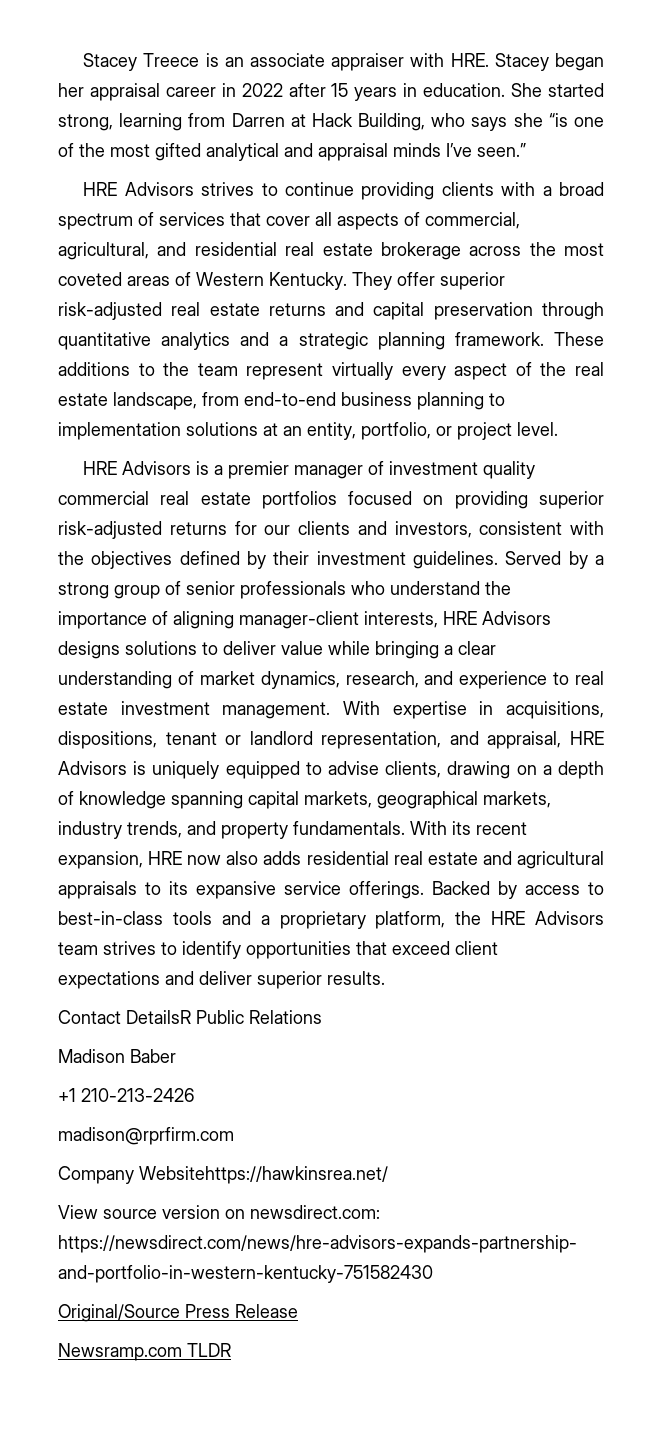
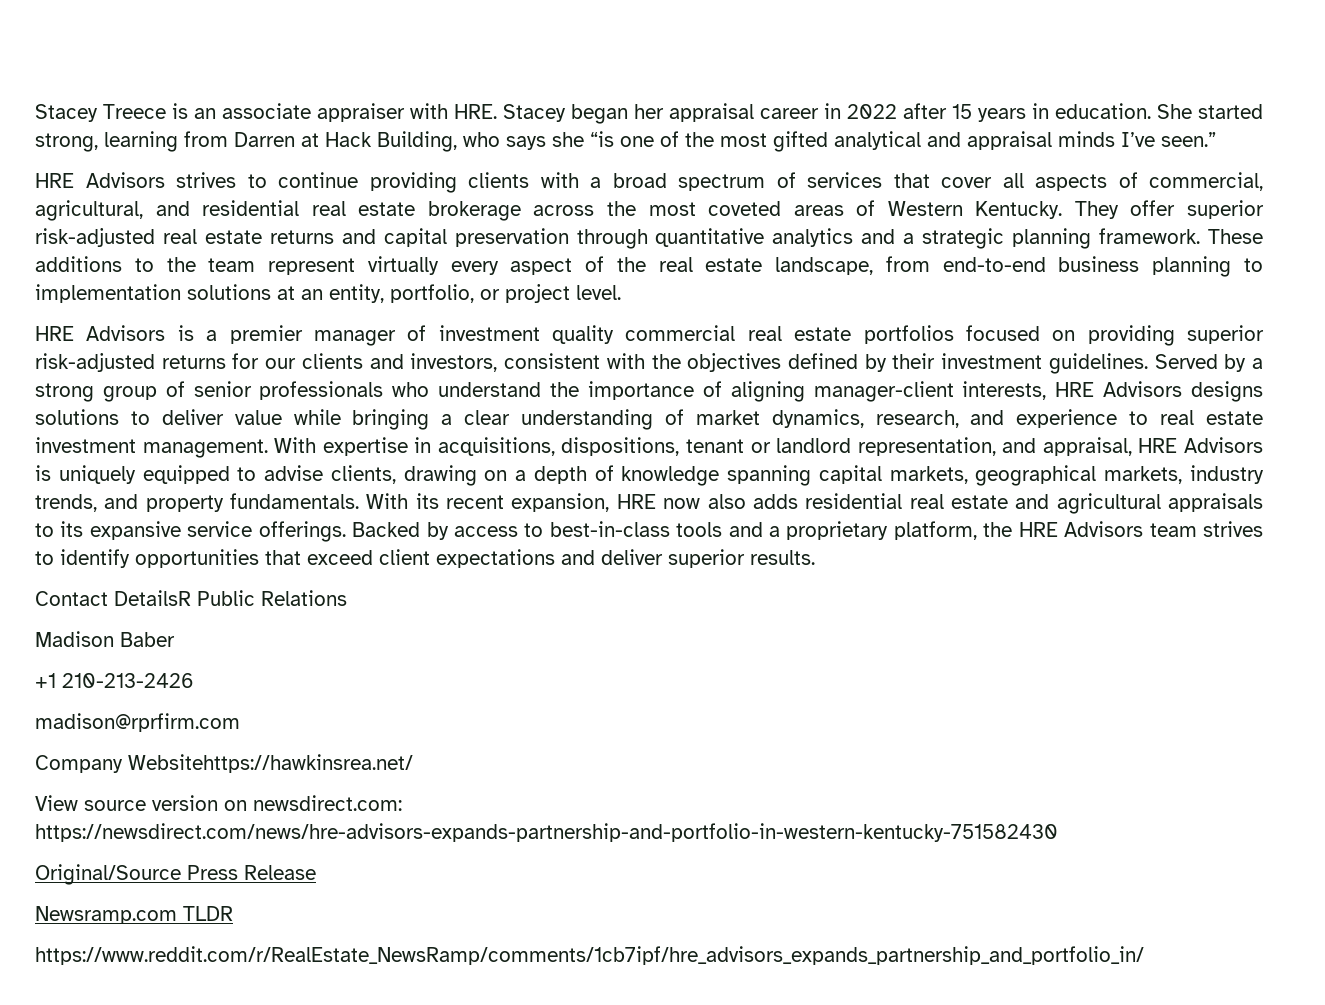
(231, 1350) none -> [35,946,1144,965] // https://www.reddit.com/r/RealEstate_NewsRamp/comments/1cb7ipf/hre_advisors_expands_partnership_and_portfolio_in/

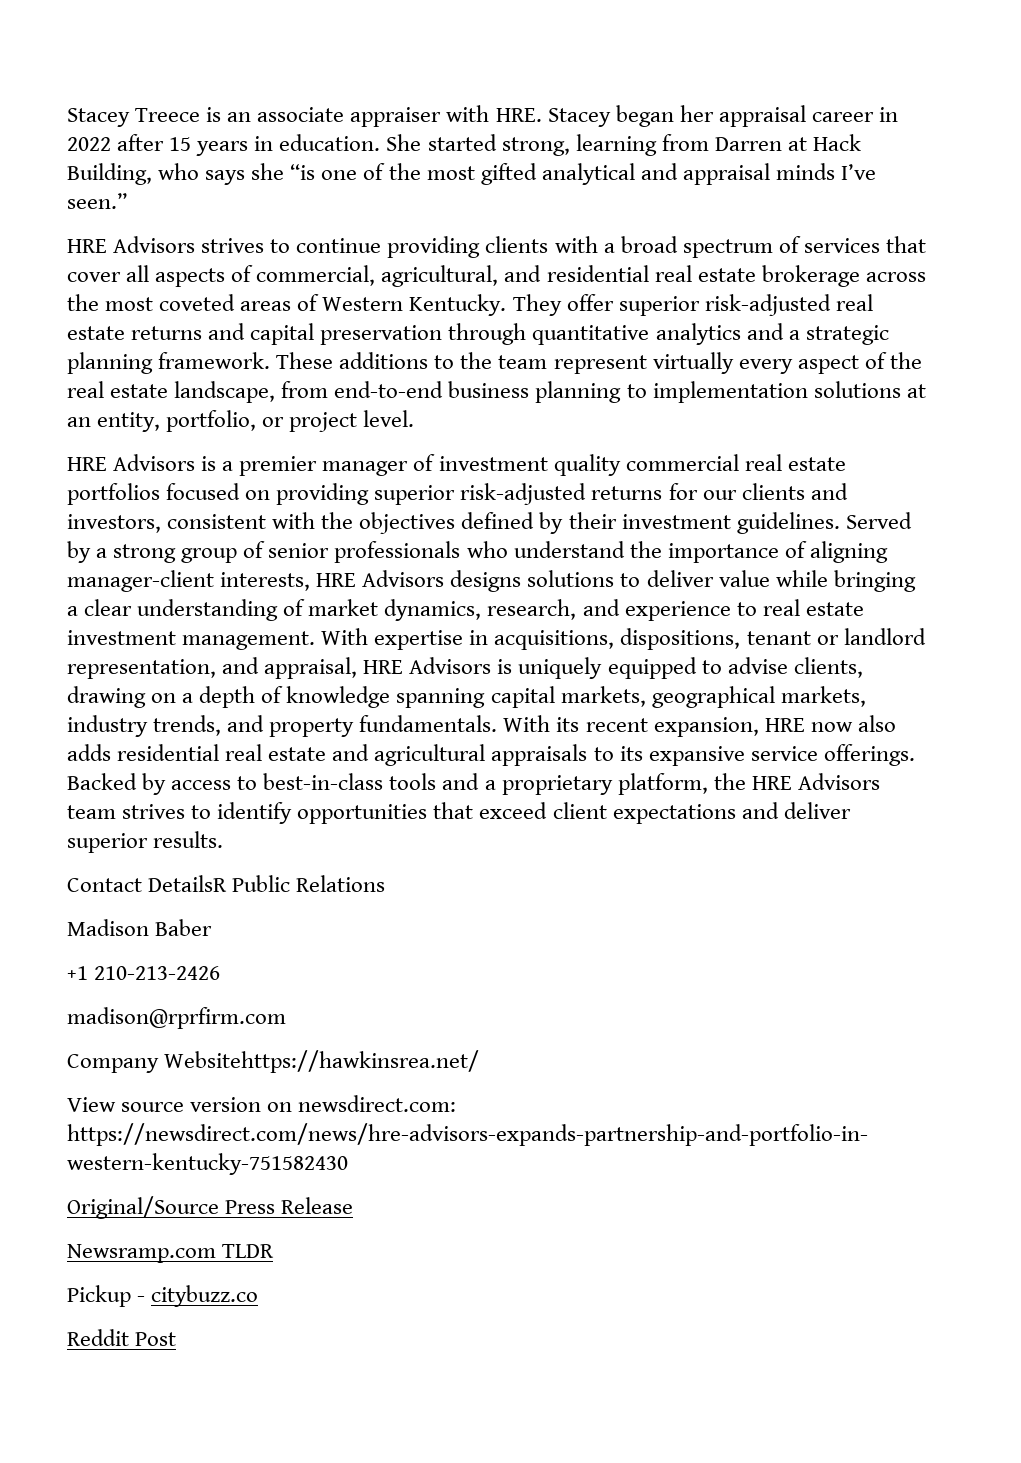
[35,946,1144,965] https://www.reddit.com/r/RealEstate_NewsRamp/comments/1cb7ipf/hre_advisors_expands_partnership_and_portfolio_in/ -> [67,1285,259,1307] [67,1329,177,1346] Pickup - citybuzz.co // Reddit Post

